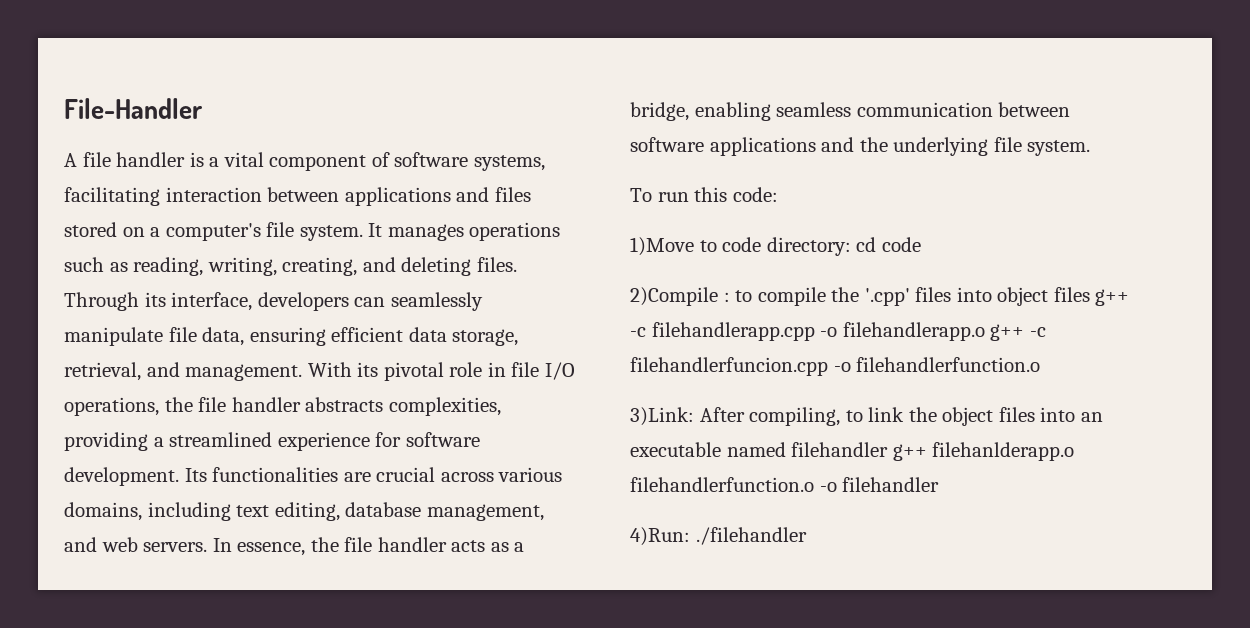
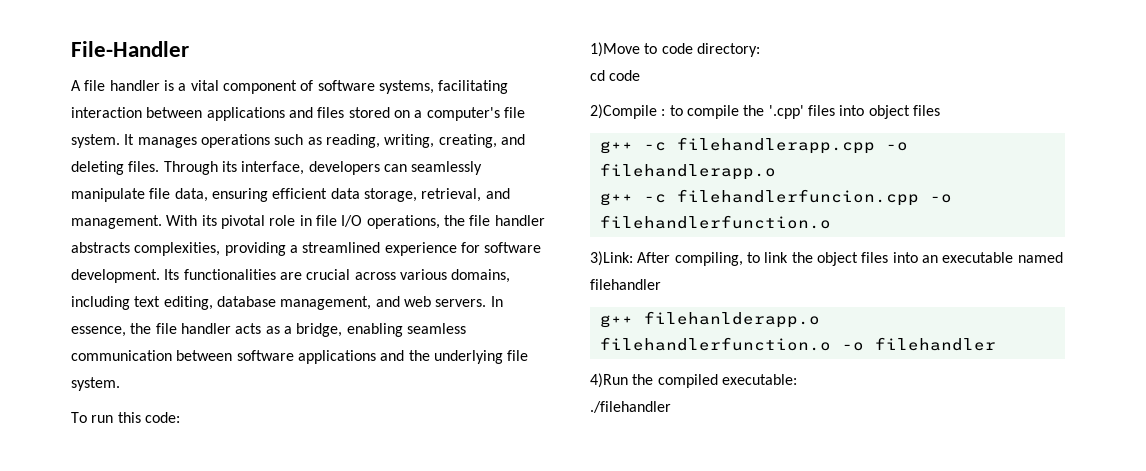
(851, 246) none -> (760, 50) //
(1090, 294) none -> (940, 110) //
(985, 331) none -> (776, 171) //
(889, 449) none -> (661, 284) //
[630,527,690,546] 4)Run: -> [590,373,797,388] 4)Run the compiled executable: //

